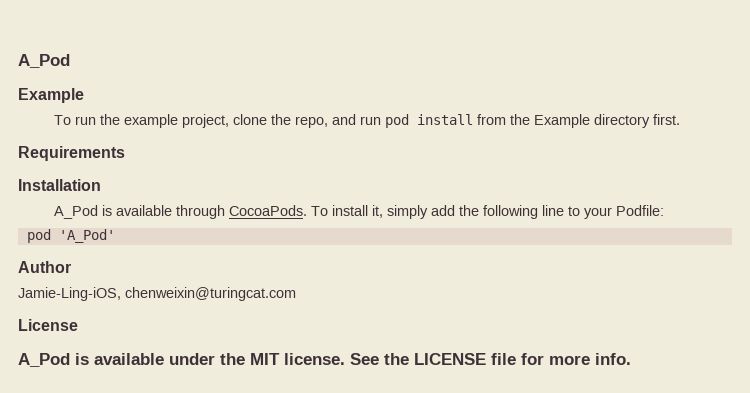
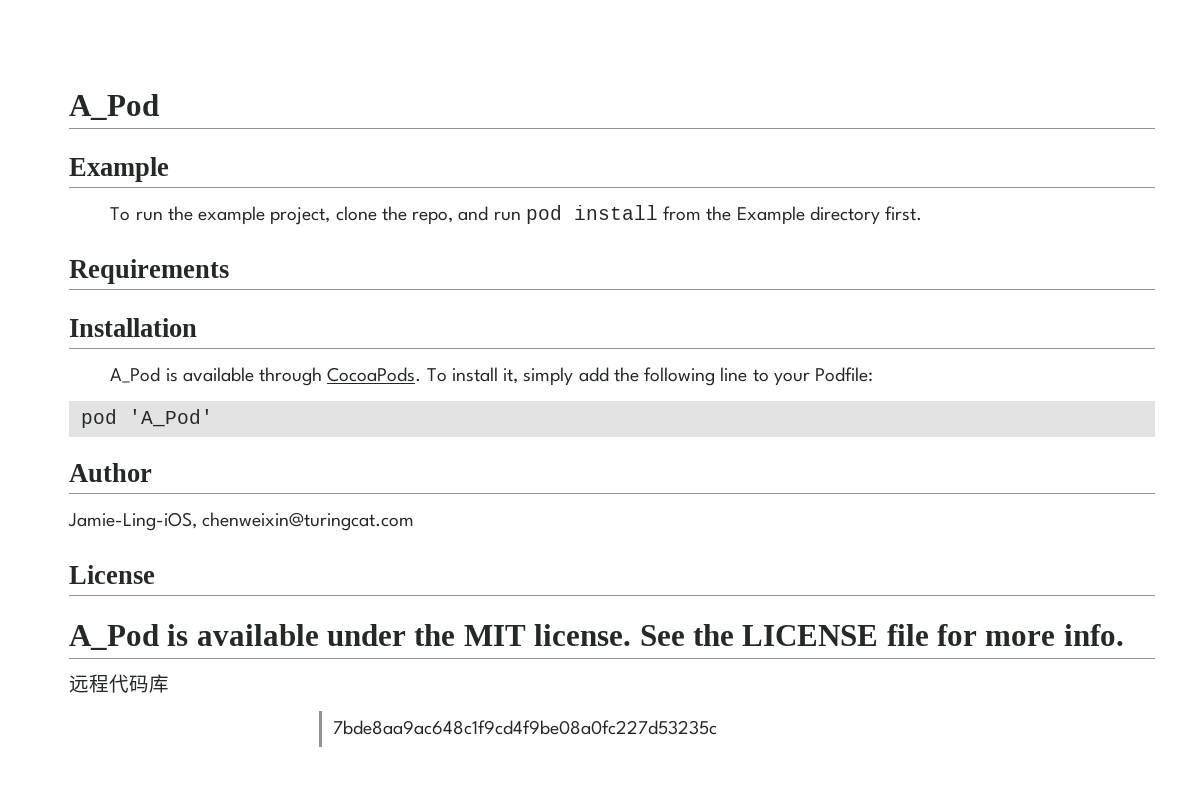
(631, 359) none -> [69,674,169,693] [332,720,717,735] // 远程代码库 // 7bde8aa9ac648c1f9cd4f9be08a0fc227d53235c

